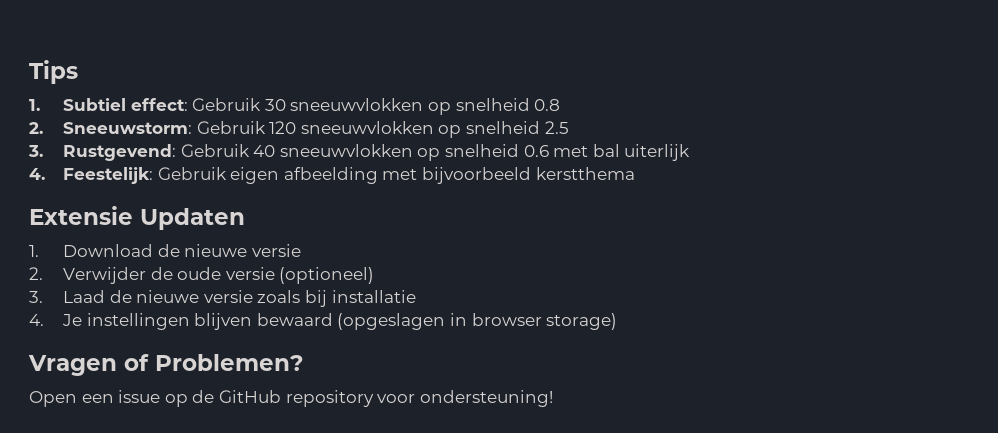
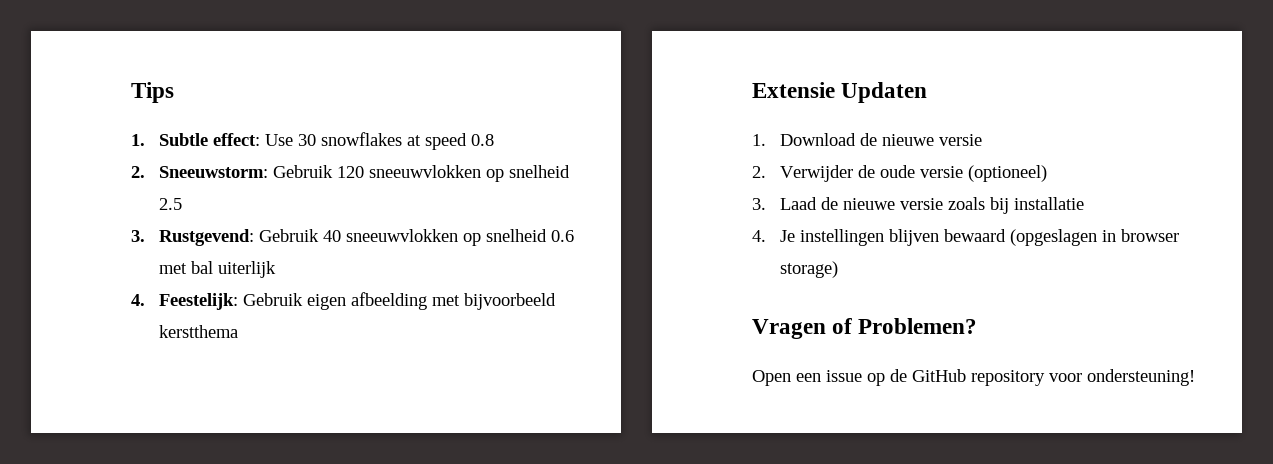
[62,98,530,115] Subtiel effect: Gebruik 30 sneeuwvlokken op snelheid -> [159,132,468,150] Subtle effect: Use 30 snowflakes at speed

